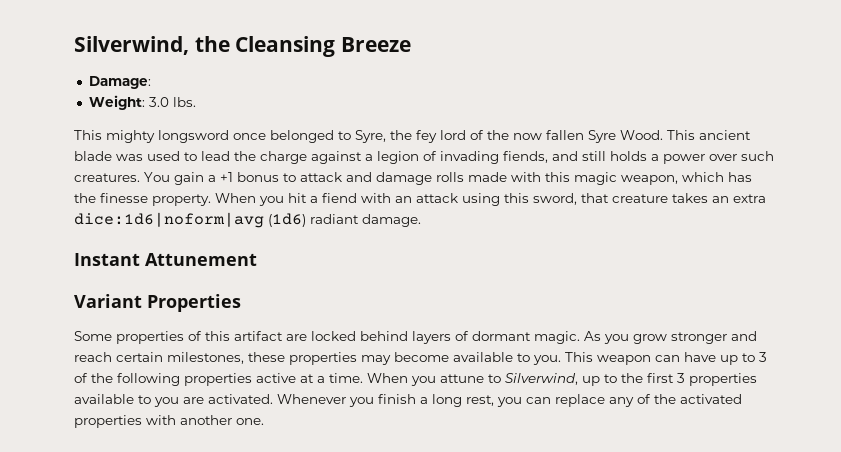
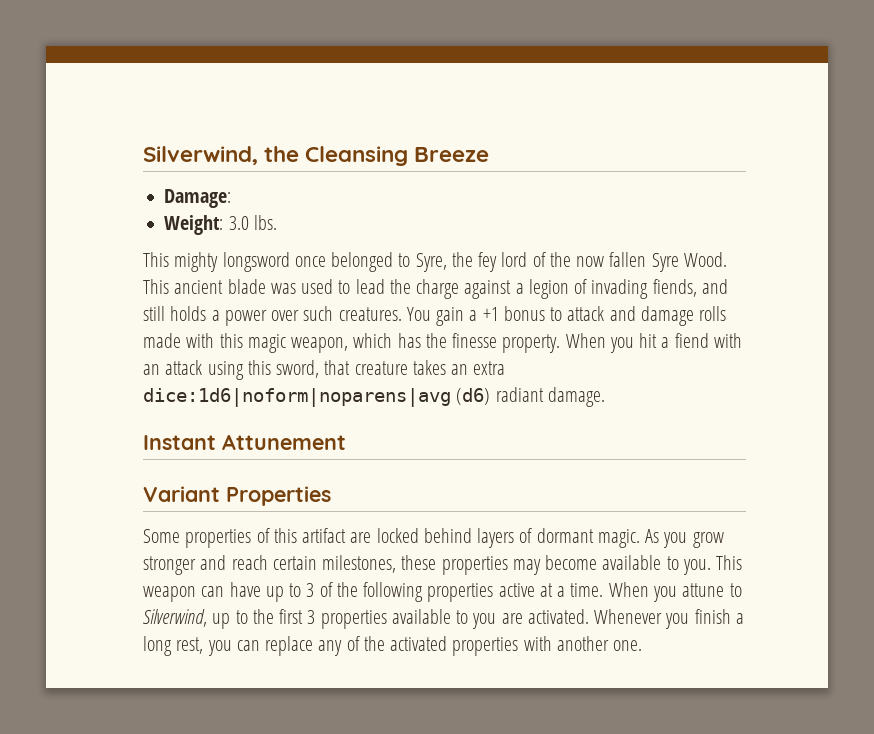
[74,212,306,228] dice:1d6|noform|avg (1d6) -> [143,388,491,407] dice:1d6|noform|noparens|avg (d6)

